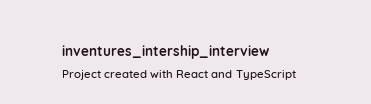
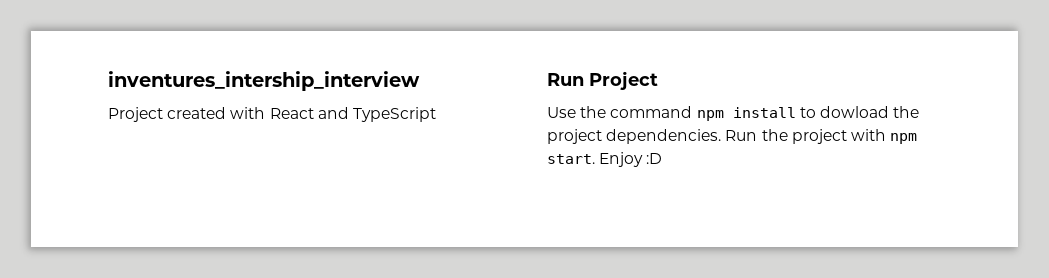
(296, 75) none -> [547,71,658,90] [547,106,920,121] [547,129,918,144] [547,152,663,167] // Run Project // Use the command npm install to dowload the project dependencies. Run the project with npm start. Enjoy :D

